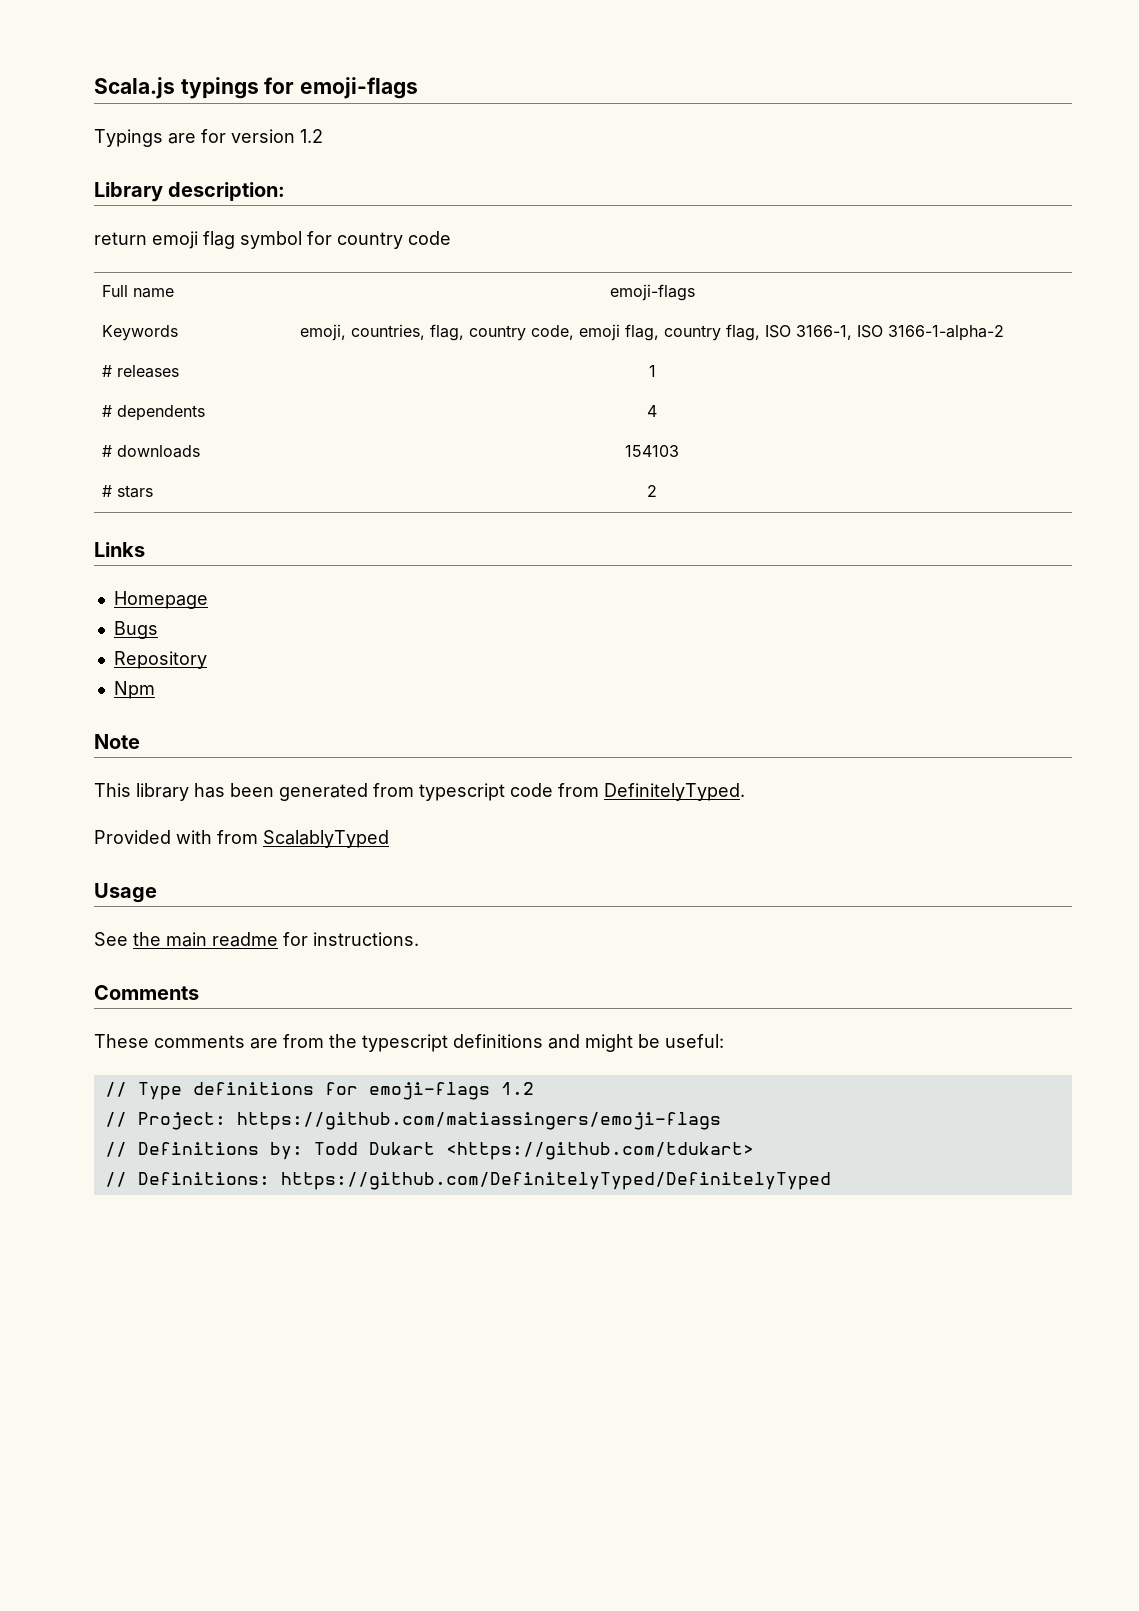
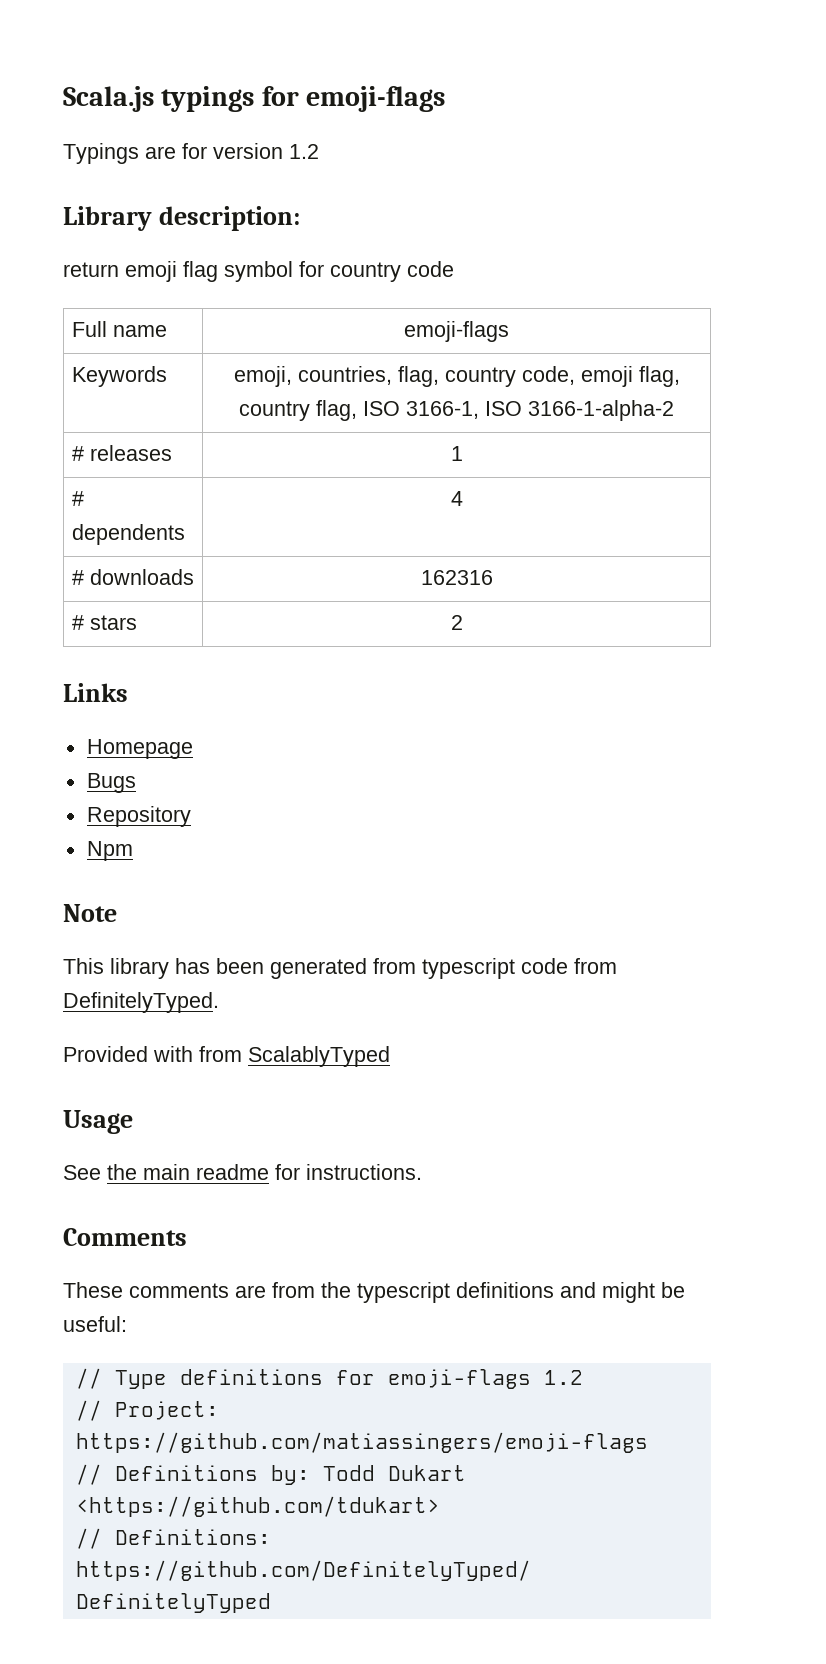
[625,445,679,457] 154103 -> [420,570,493,585] 162316

